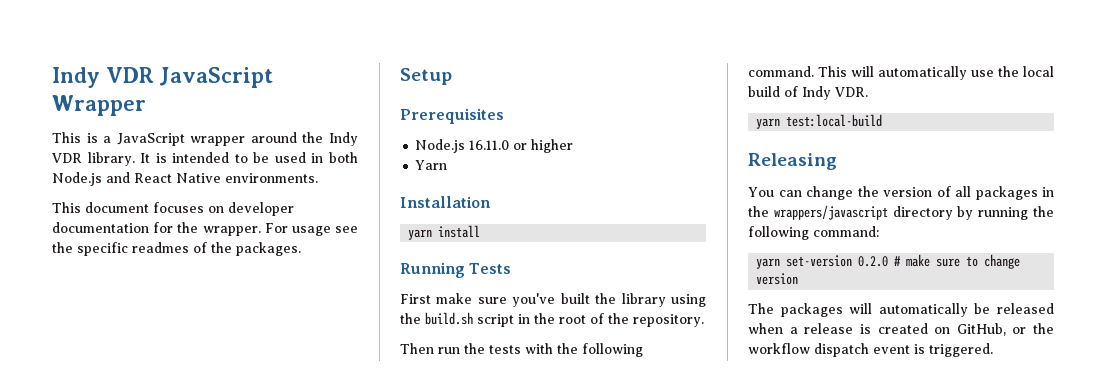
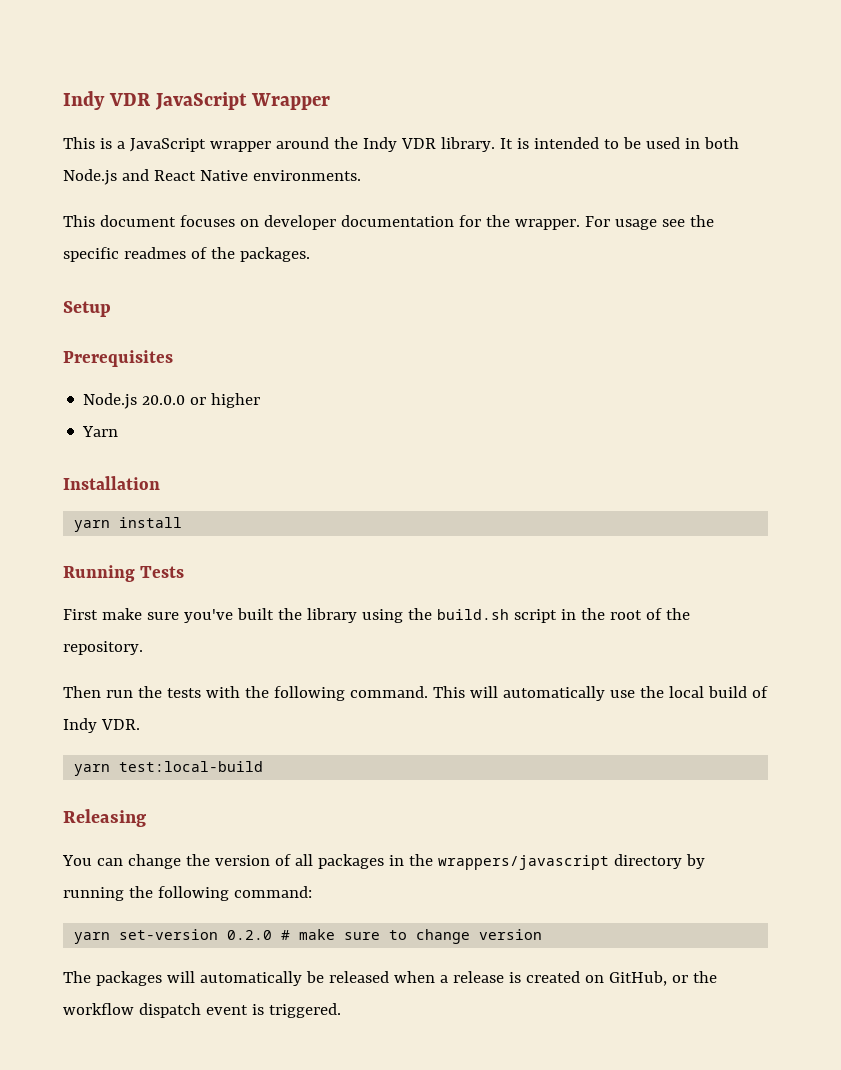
[469,140,510,150] 16.11.0 -> [142,395,186,405] 20.0.0

